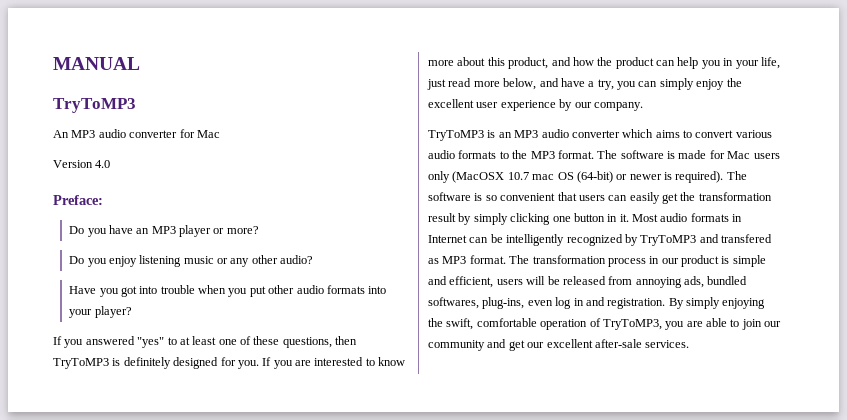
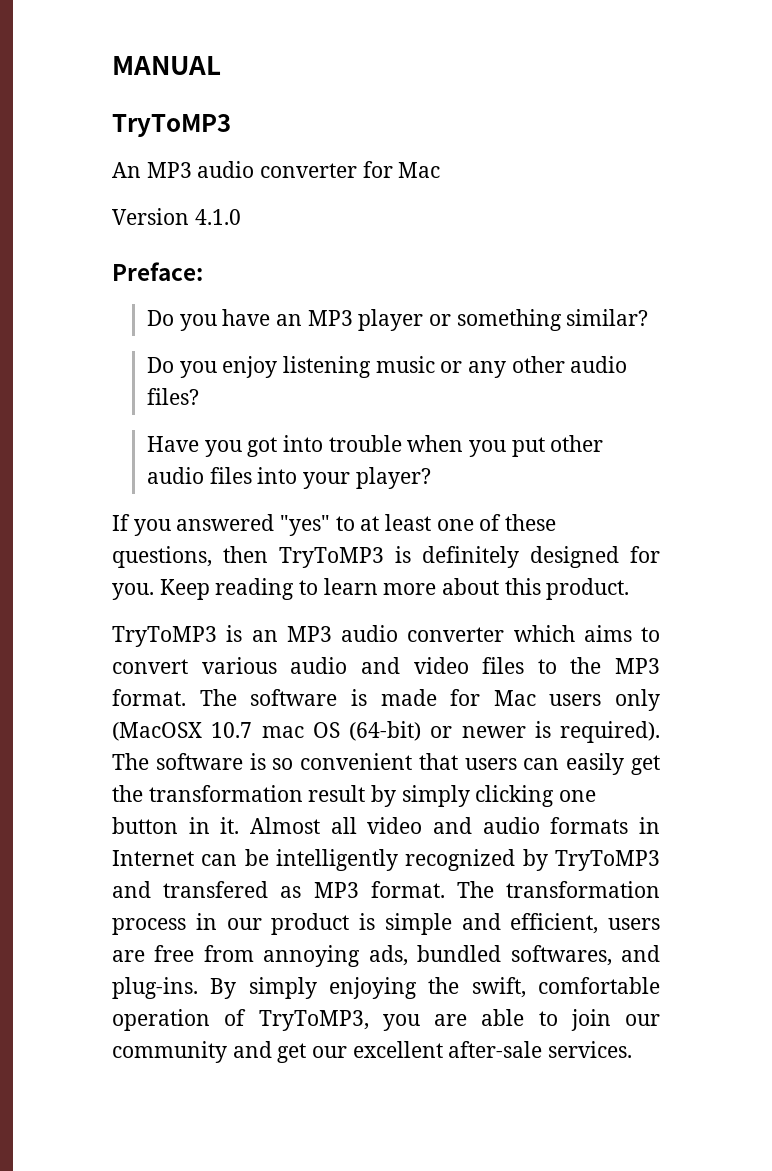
[95,160,111,168] 4.0 -> [194,209,241,225] 4.1.0
[226,226,259,234] more? -> [456,309,649,331] something similar?
[280,255,314,264] audio? -> [570,356,628,373] [147,388,200,405] audio files?
[326,285,365,294] formats -> [209,467,252,484] files
[262,357,406,369] [428,57,780,69] [427,78,742,90] [428,99,643,111] If you are interested to know more about this product, and how the product can help you in your life, just read more below, and have a try, you can simply enjoy the excellent user experience by our company. -> [159,578,630,600] Keep reading to learn more about this product.
[458,150,497,159] formats -> [360,657,525,674] and video files
[632,214,658,222] Most -> [249,817,472,834] Almost all video and
[526,276,606,285] will be released -> [112,945,195,962] are free
[482,297,666,309] plug-ins, even log in and registration. -> [621,945,660,962] [112,977,198,999] and plug-ins.

